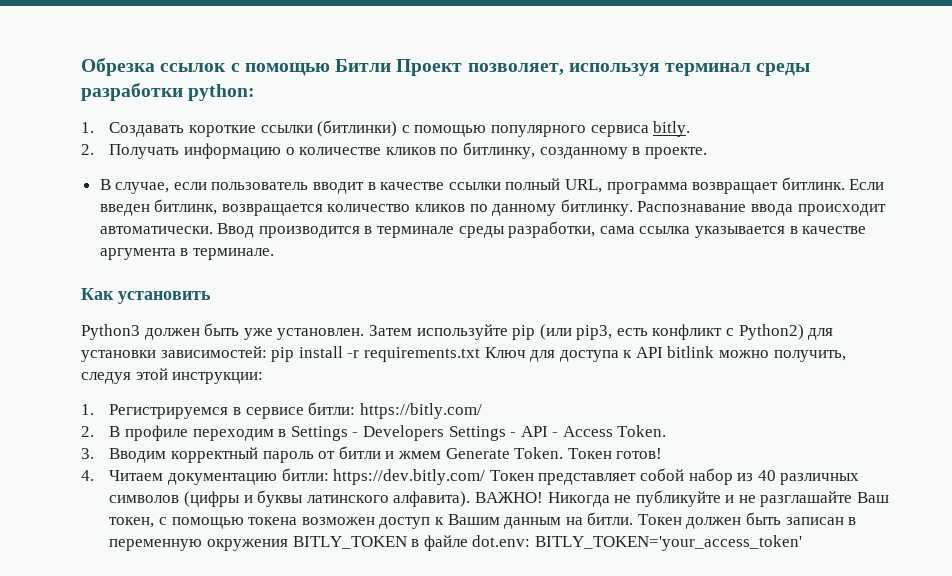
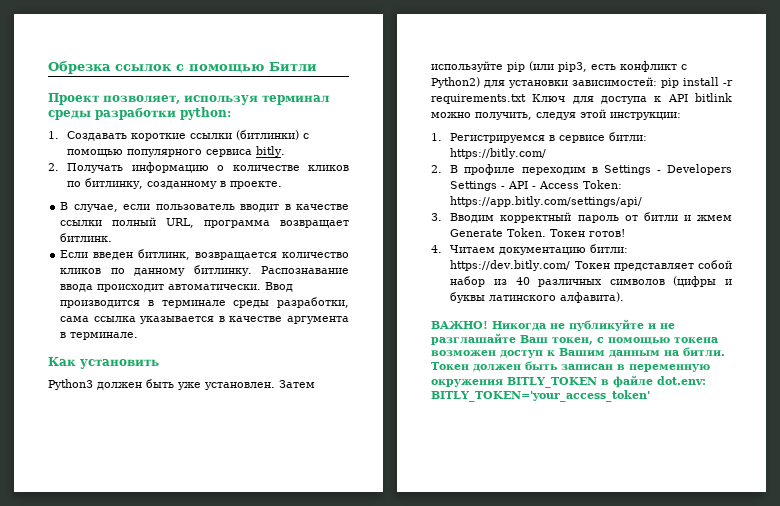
(392, 65) none -> (317, 67) //
(845, 183) none -> (113, 237) //
[617,425,667,437] Token. -> [583,180,623,189] [450,196,643,207] Token: https://app.bitly.com/settings/api/
(471, 499) none -> (625, 297) //

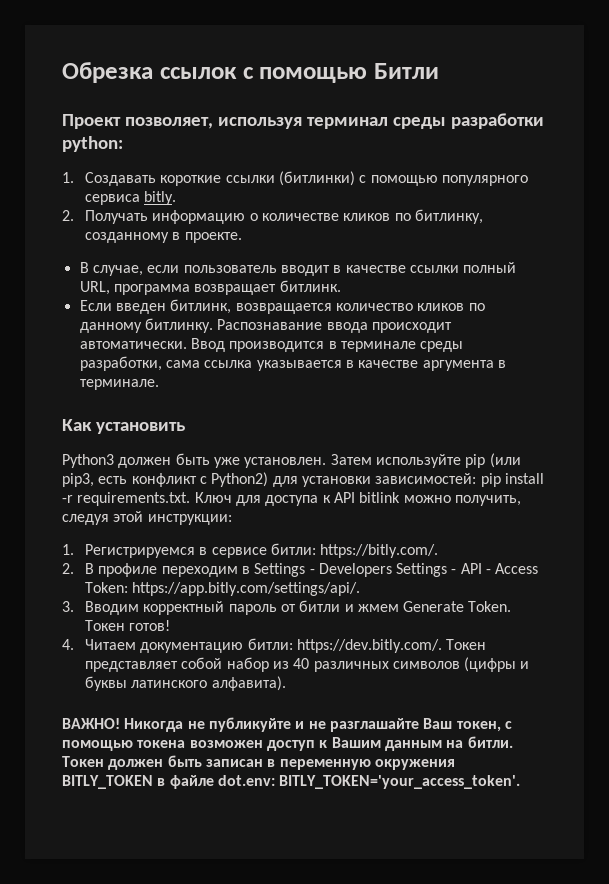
[431,94,526,104] requirements.txt -> [77,492,191,506] requirements.txt.
[450,148,547,159] https://bitly.com/ -> [320,544,439,558] https://bitly.com/.
[450,196,643,207] https://app.bitly.com/settings/api/ -> [132,582,361,596] https://app.bitly.com/settings/api/.
[450,260,571,271] https://dev.bitly.com/ -> [296,639,442,653] https://dev.bitly.com/.
[431,390,650,402] BITLY_TOKEN='your_access_token' -> [279,775,521,789] BITLY_TOKEN='your_access_token'.

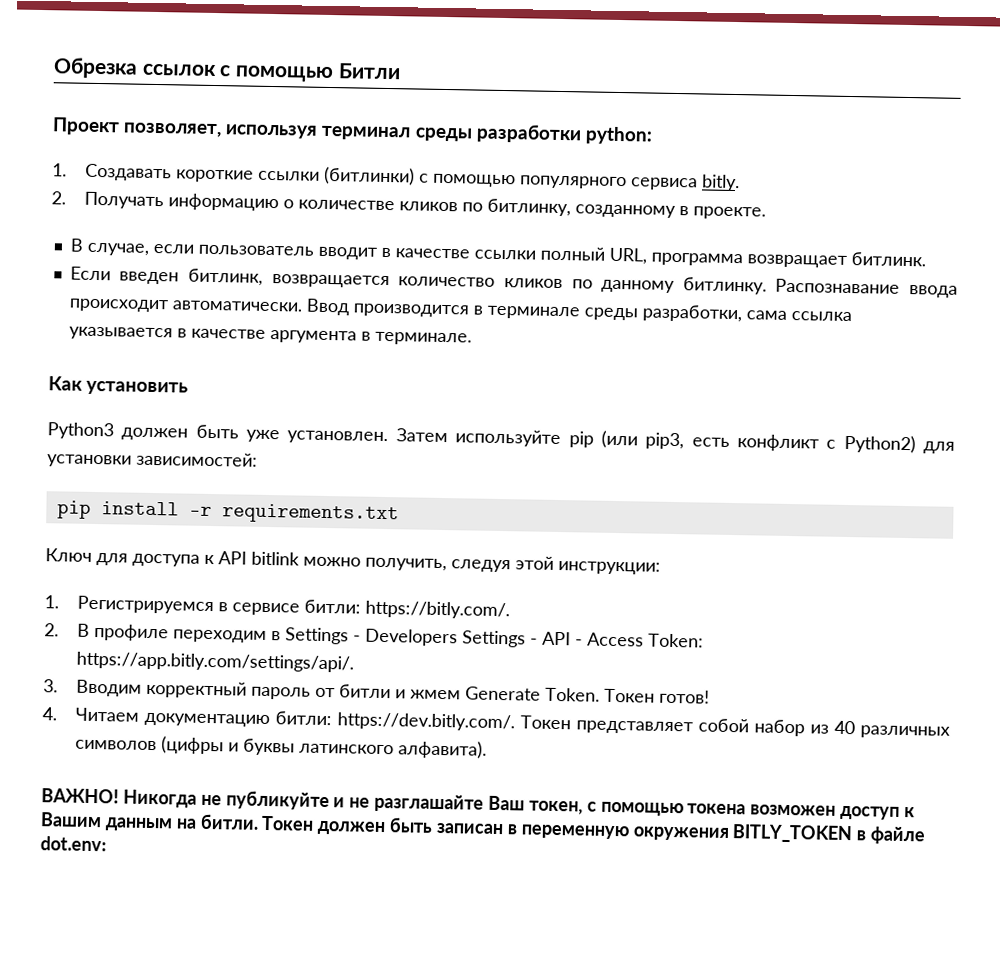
(477, 478) none -> (258, 459) //
[77,492,191,506] requirements.txt. -> [221,503,399,525] requirements.txt //
[279,775,521,789] BITLY_TOKEN='your_access_token'. -> (107, 844) none

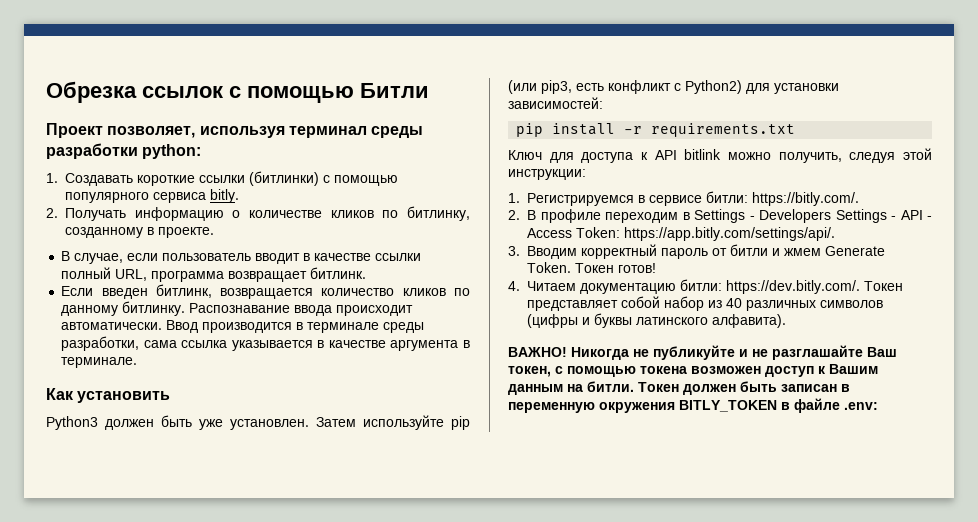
[40,836,107,852] dot.env: -> [844,402,878,410] .env:

